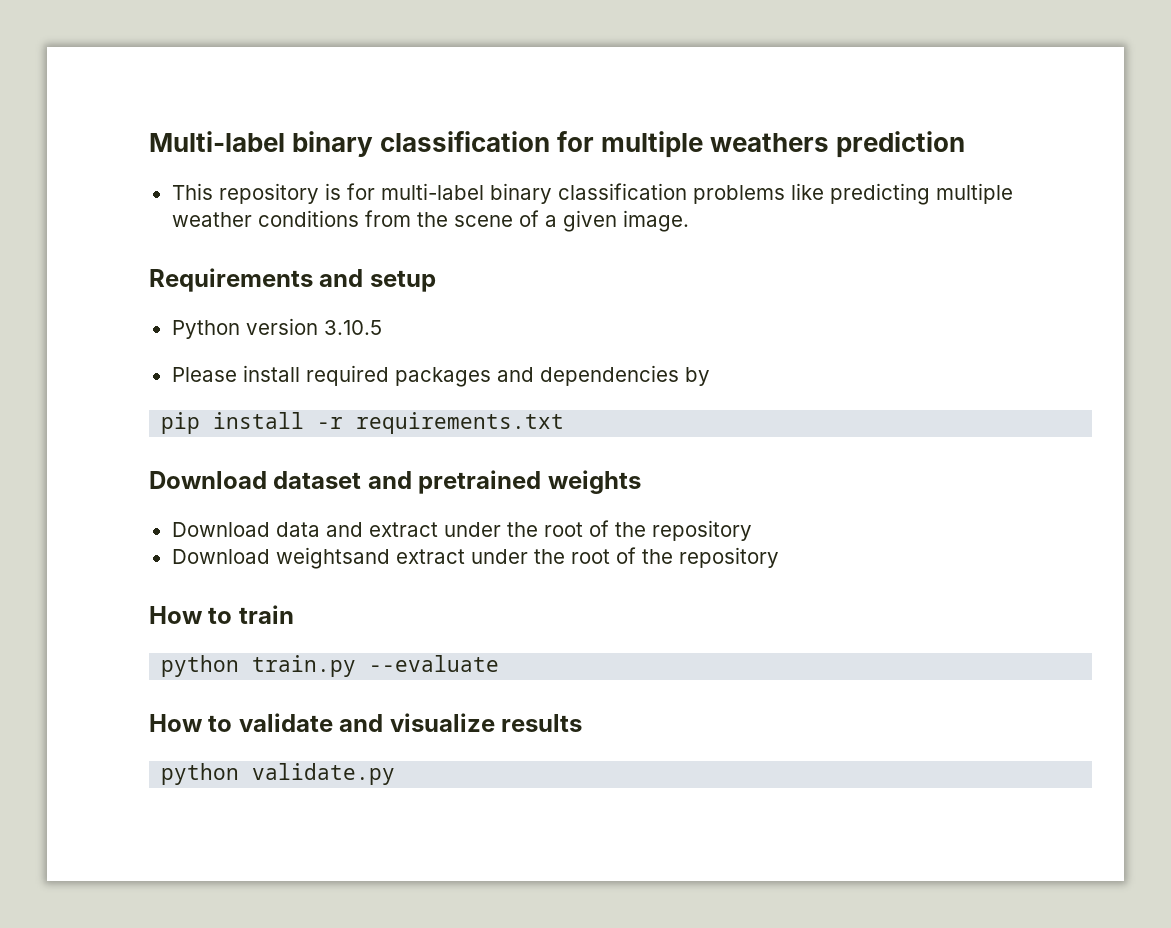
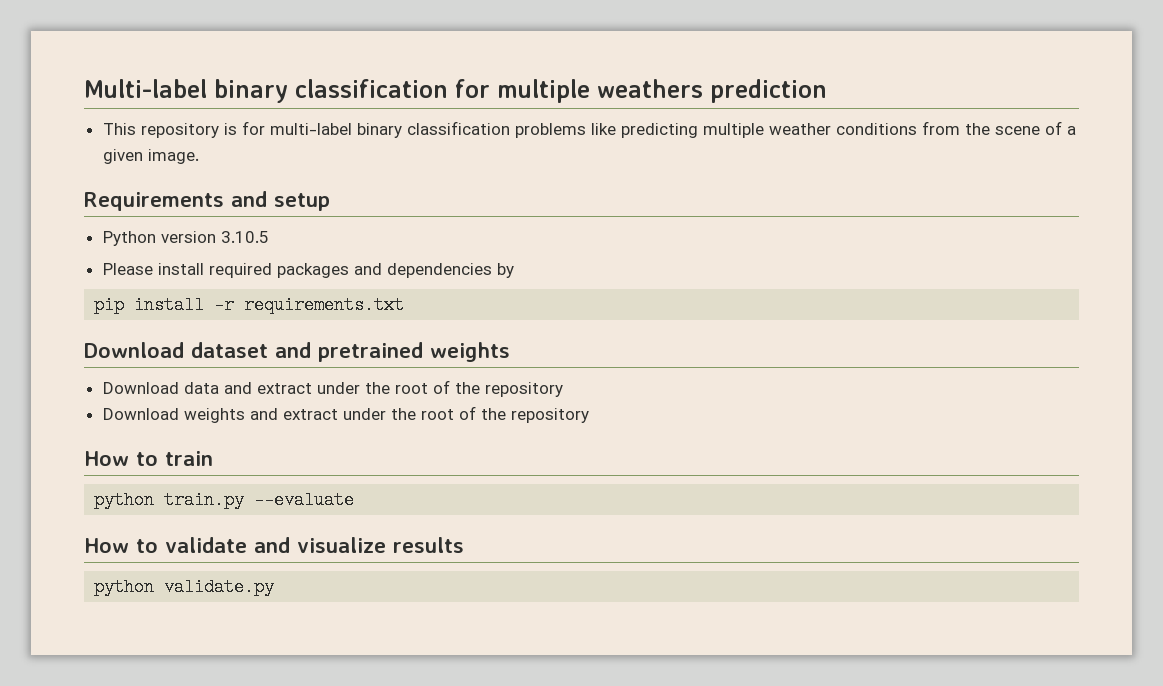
[275,547,390,569] weightsand -> [183,408,278,423] weights and

